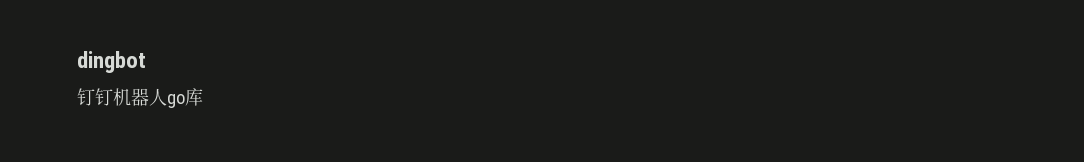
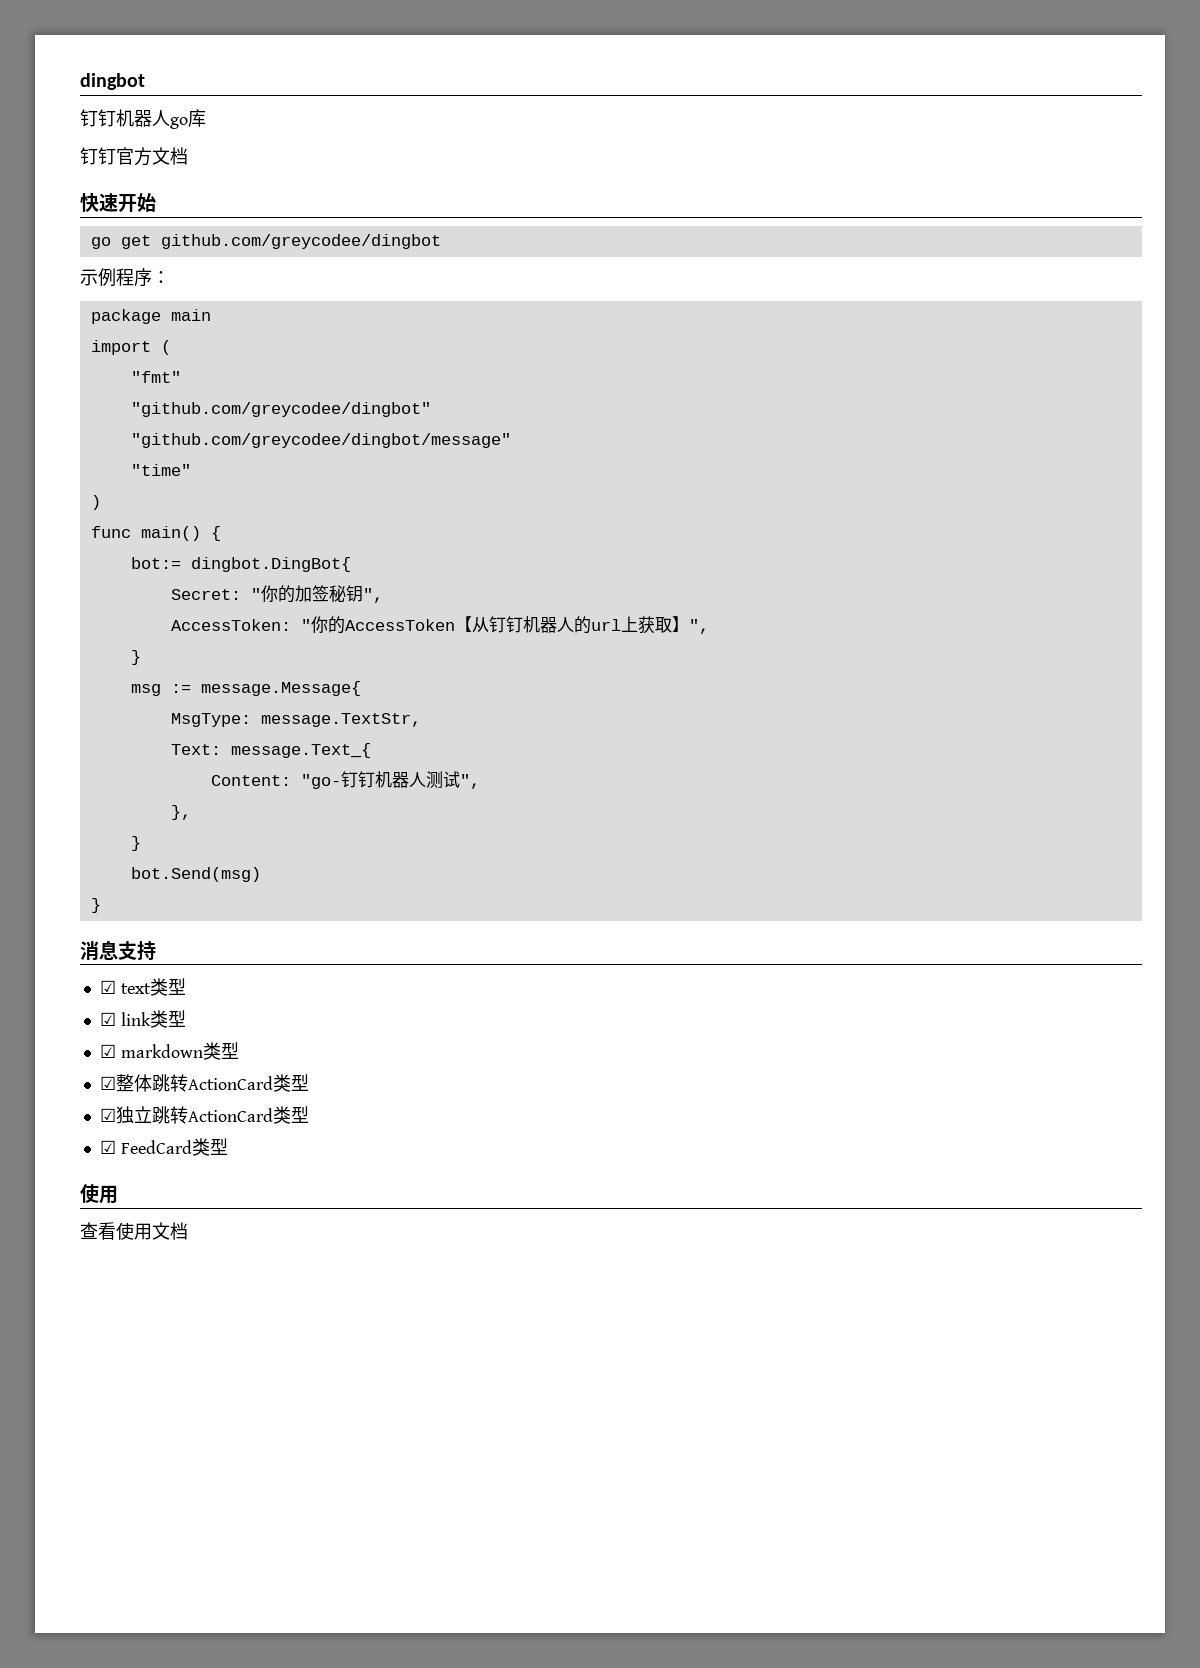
(203, 97) none -> [80,147,188,166] [80,193,156,212] [90,234,441,249] [80,268,170,287] [90,309,211,324] [90,340,171,355] [130,371,181,383] [130,402,431,417] [130,433,511,448] [130,464,191,476] [90,495,101,510] [90,526,221,541] [130,557,351,572] [170,585,383,603] [170,616,709,634] [130,650,141,665] [130,681,361,696] [170,713,421,727] [170,743,371,758] [210,771,480,789] [170,805,191,820] [130,836,141,851] [130,867,261,882] [90,898,101,913] [80,940,156,961] [99,978,186,996] [99,1010,186,1028] [99,1042,239,1060] [99,1074,309,1092] [99,1106,309,1124] [99,1138,228,1156] [80,1184,118,1204] [80,1222,188,1240] // 钉钉官方文档 // 快速开始 // go get github.com/greycodee/dingbot // 示例程序： // package main // import ( // "fmt" // "github.com/greycodee/dingbot" // "github.com/greycodee/dingbot/message" // "time" // ) // func main() { // bot:= dingbot.DingBot{ // Secret: "你的加签秘钥", // AccessToken: "你的AccessToken【从钉钉机器人的url上获取】", // } // msg := message.Message{ // MsgType: message.TextStr, // Text: message.Text_{ // Content: "go-钉钉机器人测试", // }, // } // bot.Send(msg) // } // 消息支持 // ☑ text类型 // ☑ link类型 // ☑ markdown类型 // ☑整体跳转ActionCard类型 // ☑独立跳转ActionCard类型 // ☑ FeedCard类型 // 使用 // 查看使用文档

